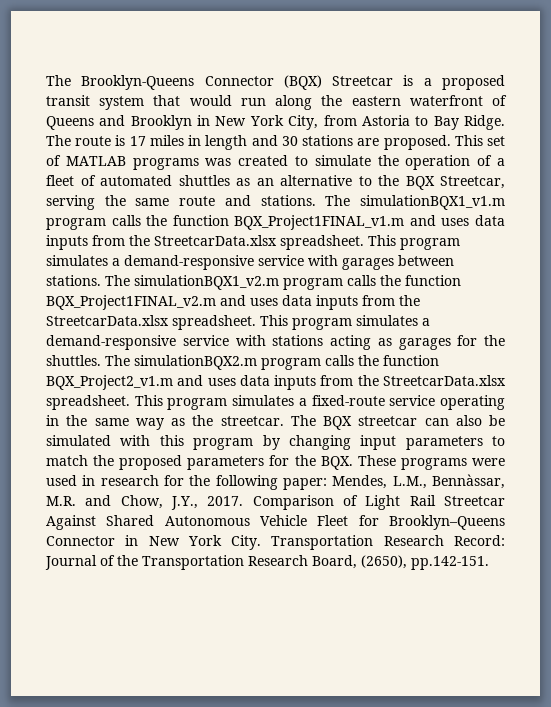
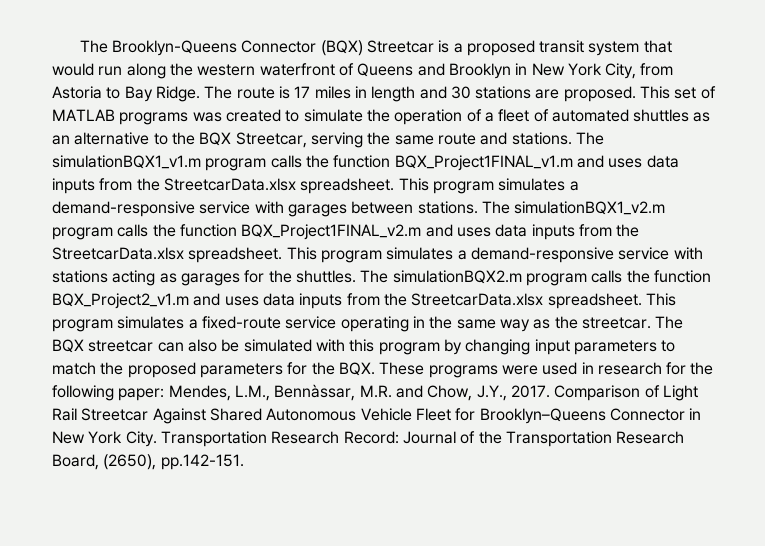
[351,96,401,106] eastern -> [197,64,256,76] western

